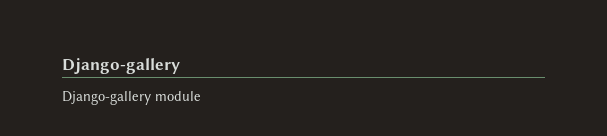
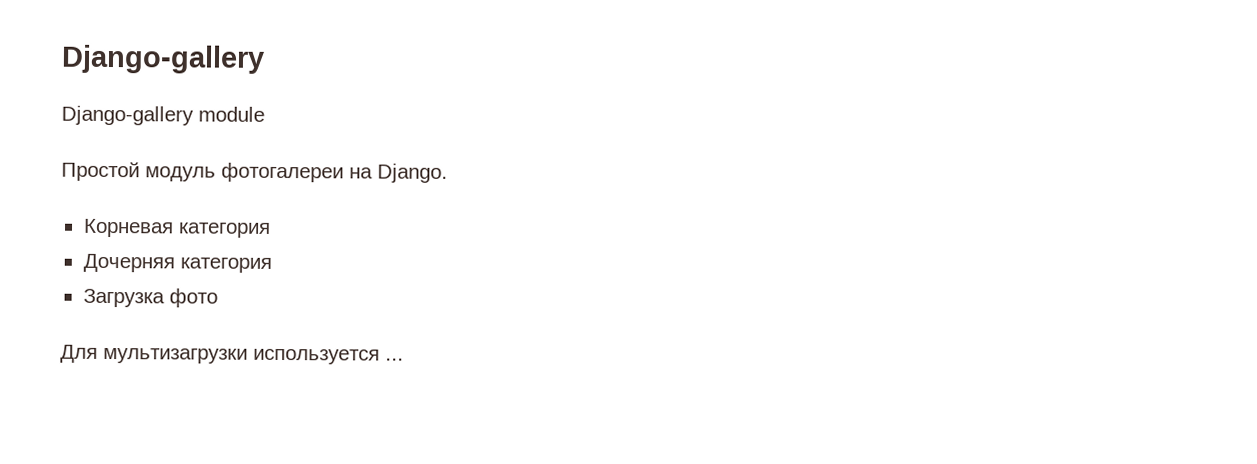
(201, 96) none -> [61,161,448,183] [82,218,271,238] [82,253,272,273] [82,288,218,308] [60,344,404,365] // Простой модуль фотогалереи на Django. // Корневая категория // Дочерняя категория // Загрузка фото // Для мультизагрузки используется ...

